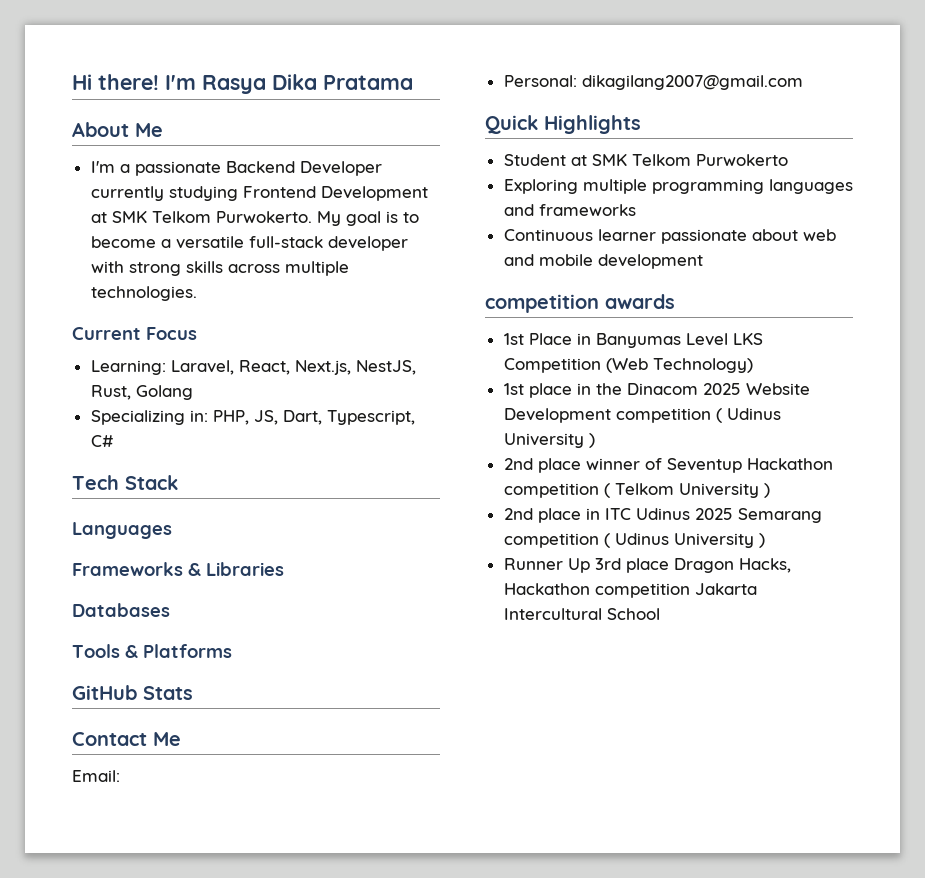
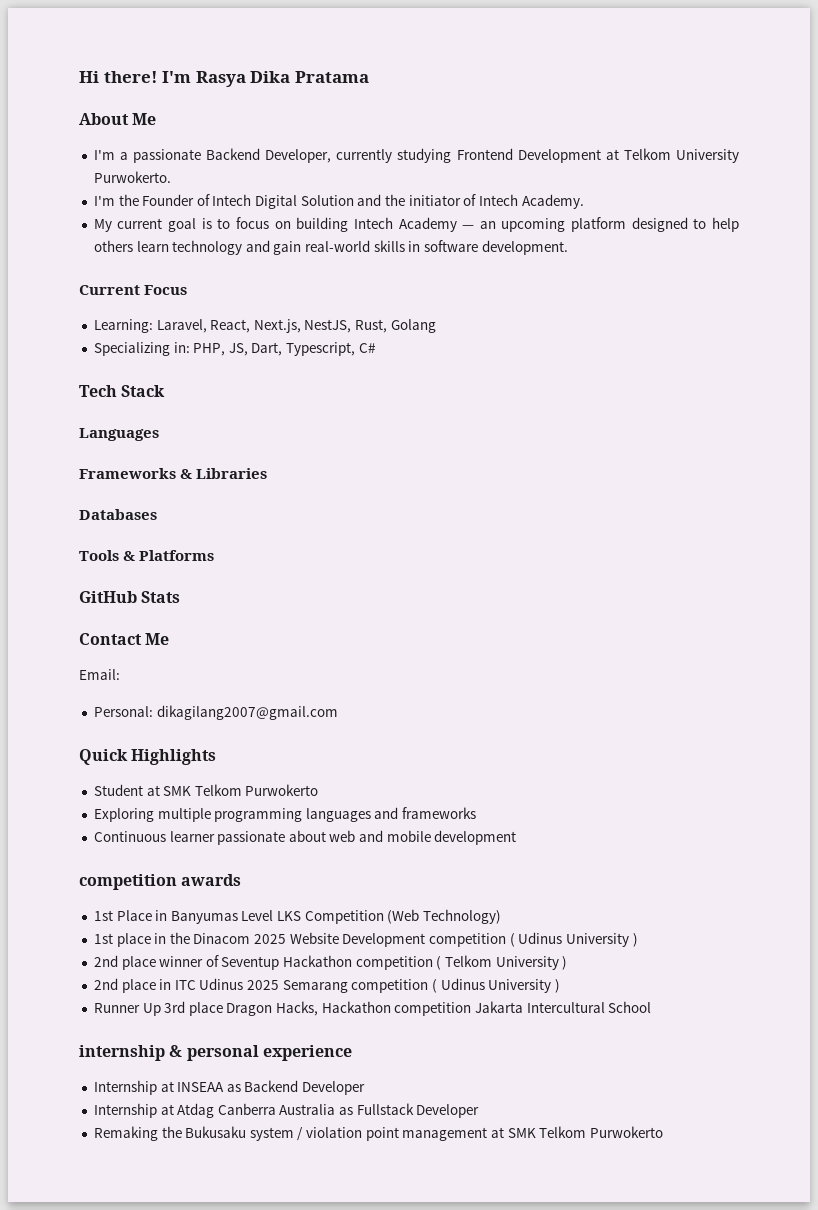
[299,161,382,176] Developer -> [265,149,332,163] Developer,
[111,211,211,223] SMK Telkom -> [623,148,740,163] Telkom University
[316,211,419,226] [90,236,408,251] [90,261,349,276] [90,286,197,301] My goal is to become a versatile full-stack developer with strong skills across multiple technologies. -> [93,194,584,209] [93,217,739,232] [93,240,568,255] // I'm the Founder of Intech Digital Solution and the initiator of Intech Academy. // My current goal is to focus on building Intech Academy — an upcoming platform designed to help others learn technology and gain real-world skills in software development.
(660, 614) none -> [79,1045,352,1061] [93,1080,366,1095] [93,1103,480,1118] [93,1126,663,1141] // internship & personal experience // Internship at INSEAA as Backend Developer // Internship at Atdag Canberra Australia as Fullstack Developer // Remaking the Bukusaku system / violation point management at SMK Telkom Purwokerto

